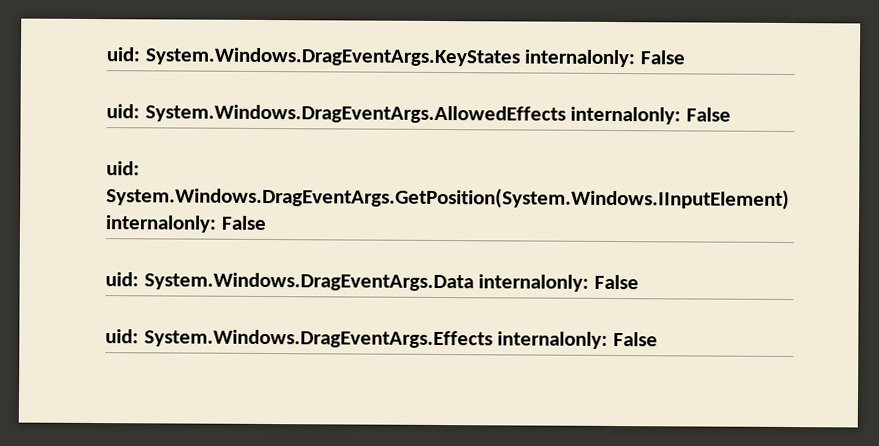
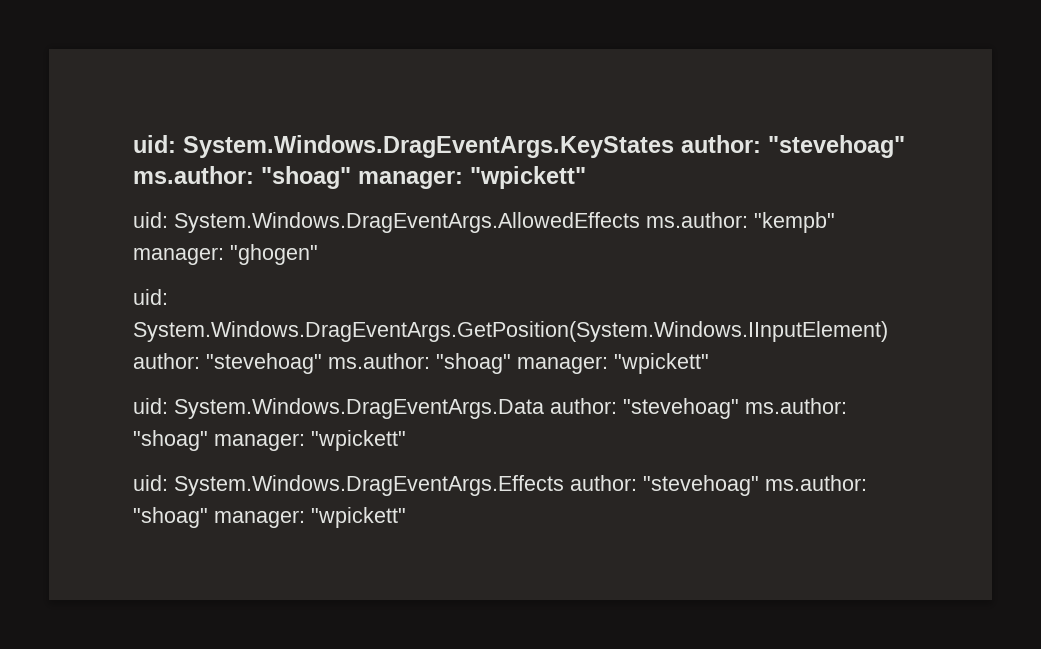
[524,49,685,68] [106,104,731,125] [106,161,140,176] [106,186,790,211] [105,215,267,233] [105,272,639,292] [105,329,658,349] internalonly: False // uid: System.Windows.DragEventArgs.AllowedEffects internalonly: False // uid: System.Windows.DragEventArgs.GetPosition(System.Windows.IInputElement) internalonly: False // uid: System.Windows.DragEventArgs.Data internalonly: False // uid: System.Windows.DragEventArgs.Effects internalonly: False -> [681,135,905,158] [133,166,586,189] [133,212,835,233] [133,244,318,265] [133,289,168,305] [133,321,888,342] [133,353,709,374] [133,398,847,419] [133,430,406,451] [133,475,867,496] [133,507,406,528] author: "stevehoag" ms.author: "shoag" manager: "wpickett" // uid: System.Windows.DragEventArgs.AllowedEffects ms.author: "kempb" manager: "ghogen" // uid: System.Windows.DragEventArgs.GetPosition(System.Windows.IInputElement) author: "stevehoag" ms.author: "shoag" manager: "wpickett" // uid: System.Windows.DragEventArgs.Data author: "stevehoag" ms.author: "shoag" manager: "wpickett" // uid: System.Windows.DragEventArgs.Effects author: "stevehoag" ms.author: "shoag" manager: "wpickett"

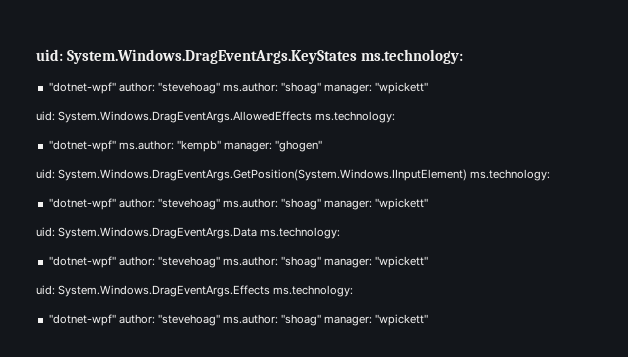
(674, 146) none -> [361,49,464,64] [48,82,116,94] ms.technology: // "dotnet-wpf"
(640, 222) none -> [315,111,396,123] [48,140,116,152] ms.technology: // "dotnet-wpf"
(888, 331) none -> [470,169,551,181] [48,198,116,210] ms.technology: // "dotnet-wpf"
(544, 408) none -> [260,227,341,239] [48,256,116,268] ms.technology: // "dotnet-wpf"
(564, 485) none -> [273,285,354,297] [48,314,116,326] ms.technology: // "dotnet-wpf"

